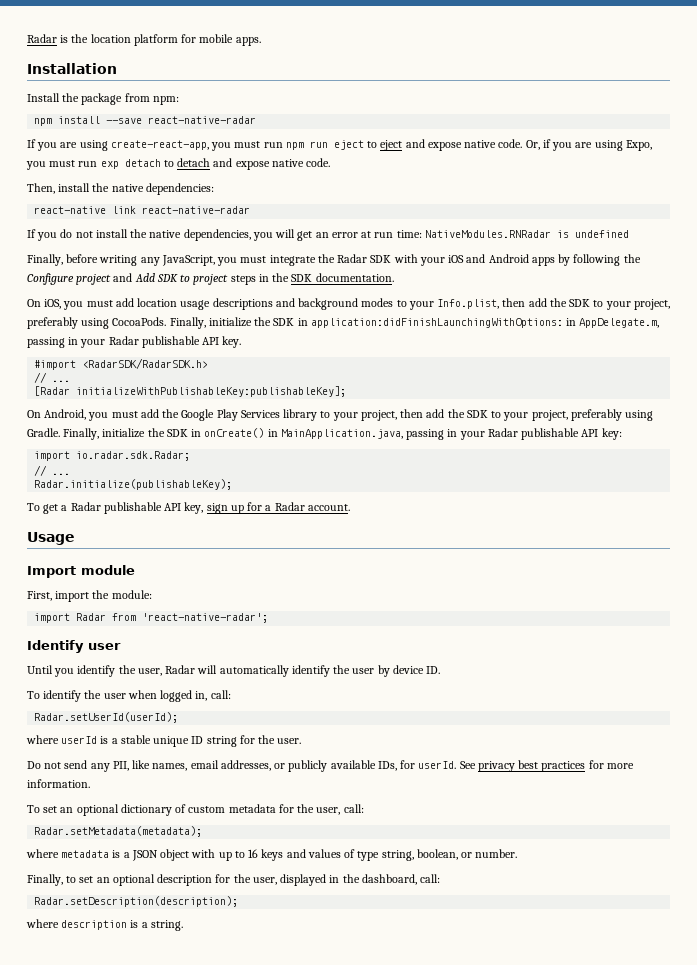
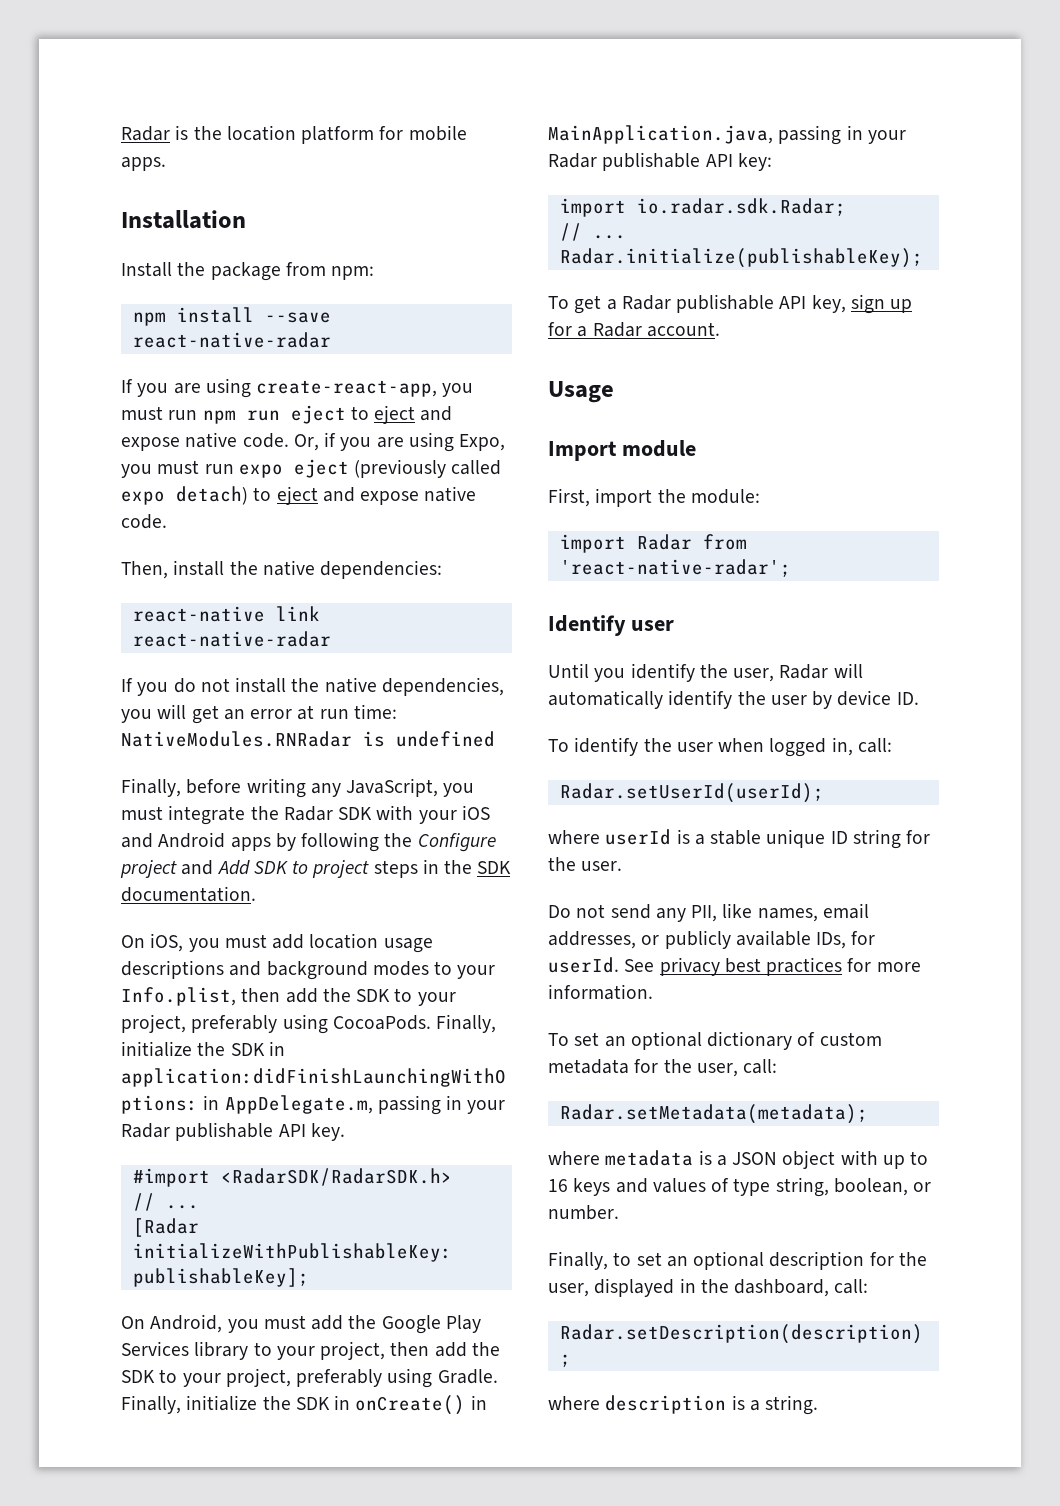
[100,158,211,169] exp detach to detach -> [238,459,502,478] [121,486,318,505] expo eject (previously called expo detach) to eject

